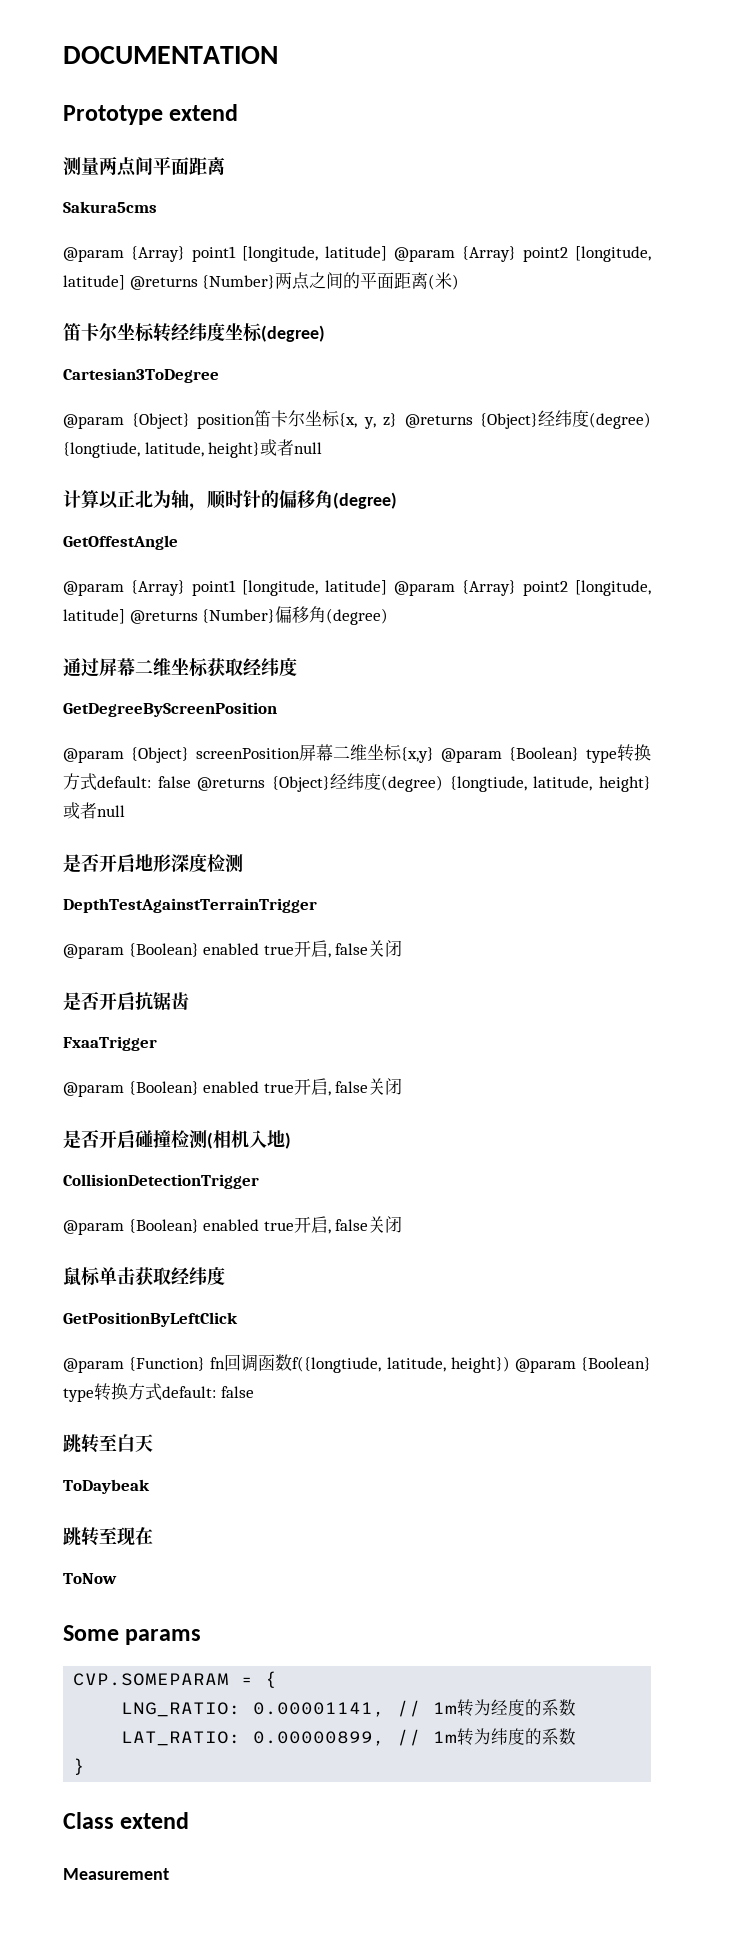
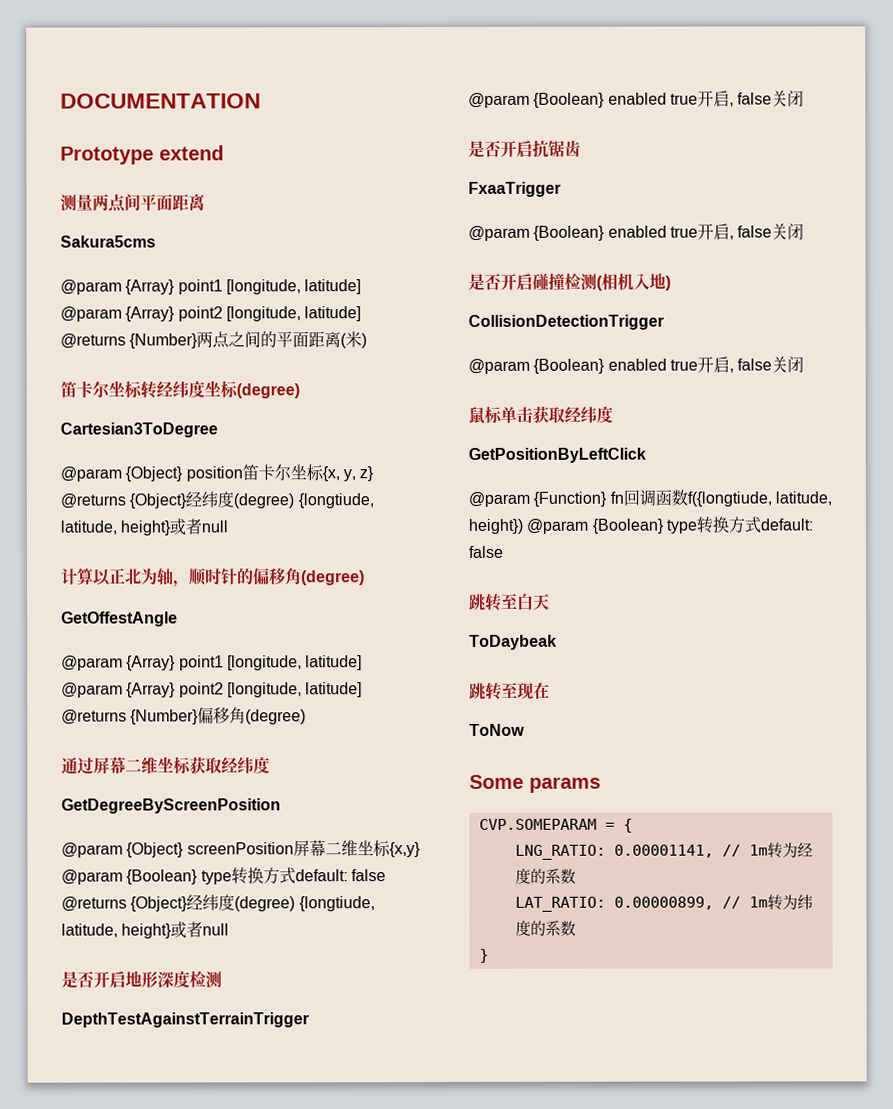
[63,1812,190,1829] [63,1868,169,1880] // Class extend // Measurement -> (489, 955) none

